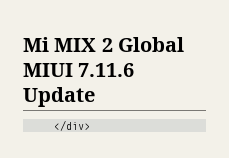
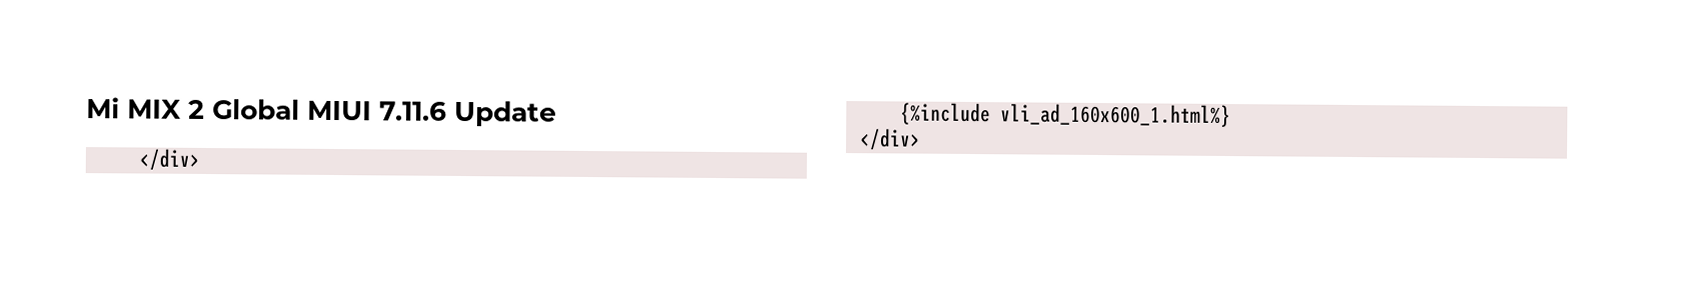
(90, 125) none -> [900,102,1232,128] [859,128,922,151] // {%include vli_ad_160x600_1.html%} // </div>

